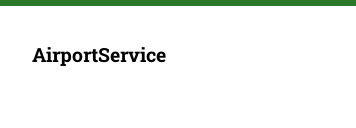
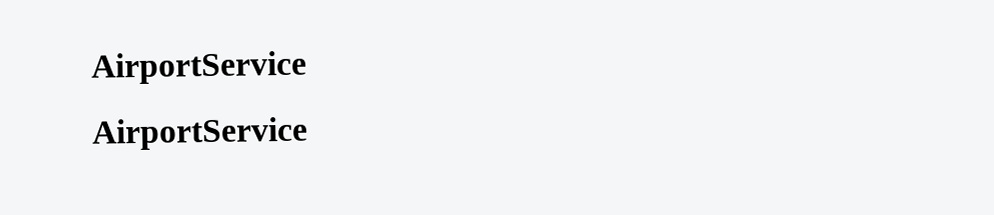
[32,47,166,66] AirportService -> [91,50,307,85] [92,116,308,151] AirportService // AirportService

